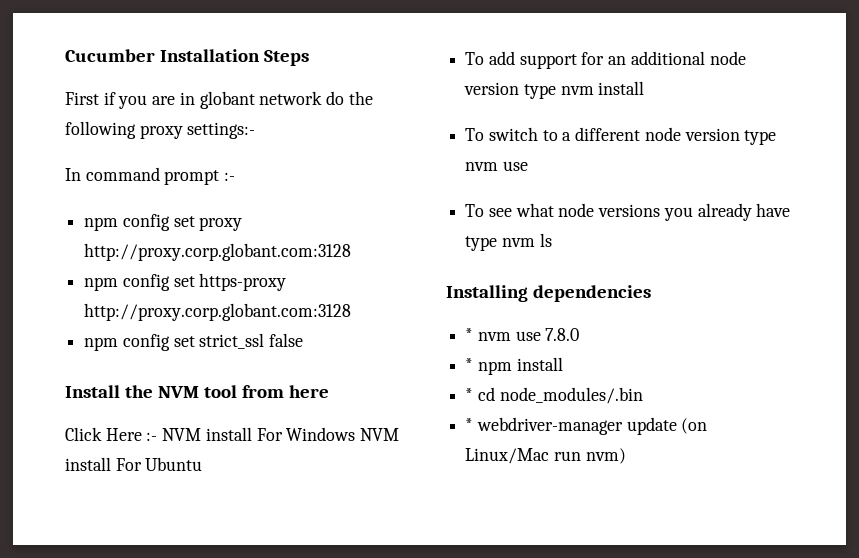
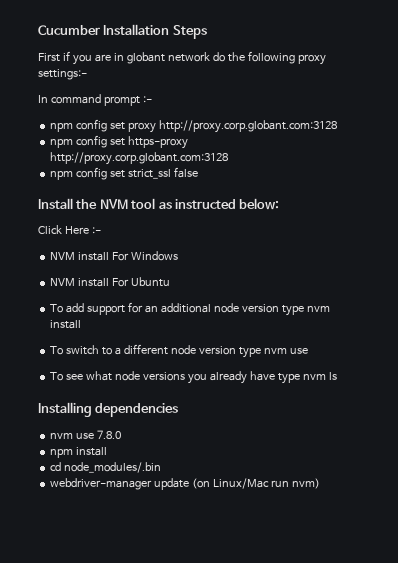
[241,385,329,398] from here -> [158,198,280,210] as instructed below:
(158, 436) none -> (101, 230) //
(356, 434) none -> (179, 256) //
[465,328,474,341] * -> (179, 410) none
[465,358,474,371] * -> (122, 434) none
[465,388,474,401] * -> (108, 451) none
[465,418,474,431] * -> (162, 467) none

